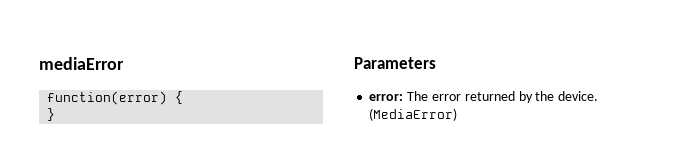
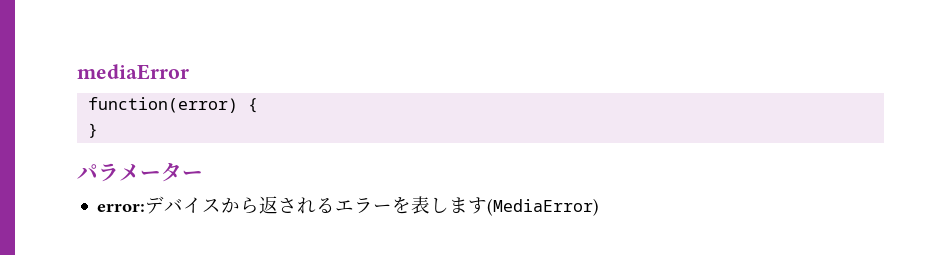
[354,57,436,69] [369,91,599,103] Parameters // error: The error returned by the device. -> [77,162,203,182] [97,196,488,214] パラメーター // error:デバイスから返されるエラーを表します

